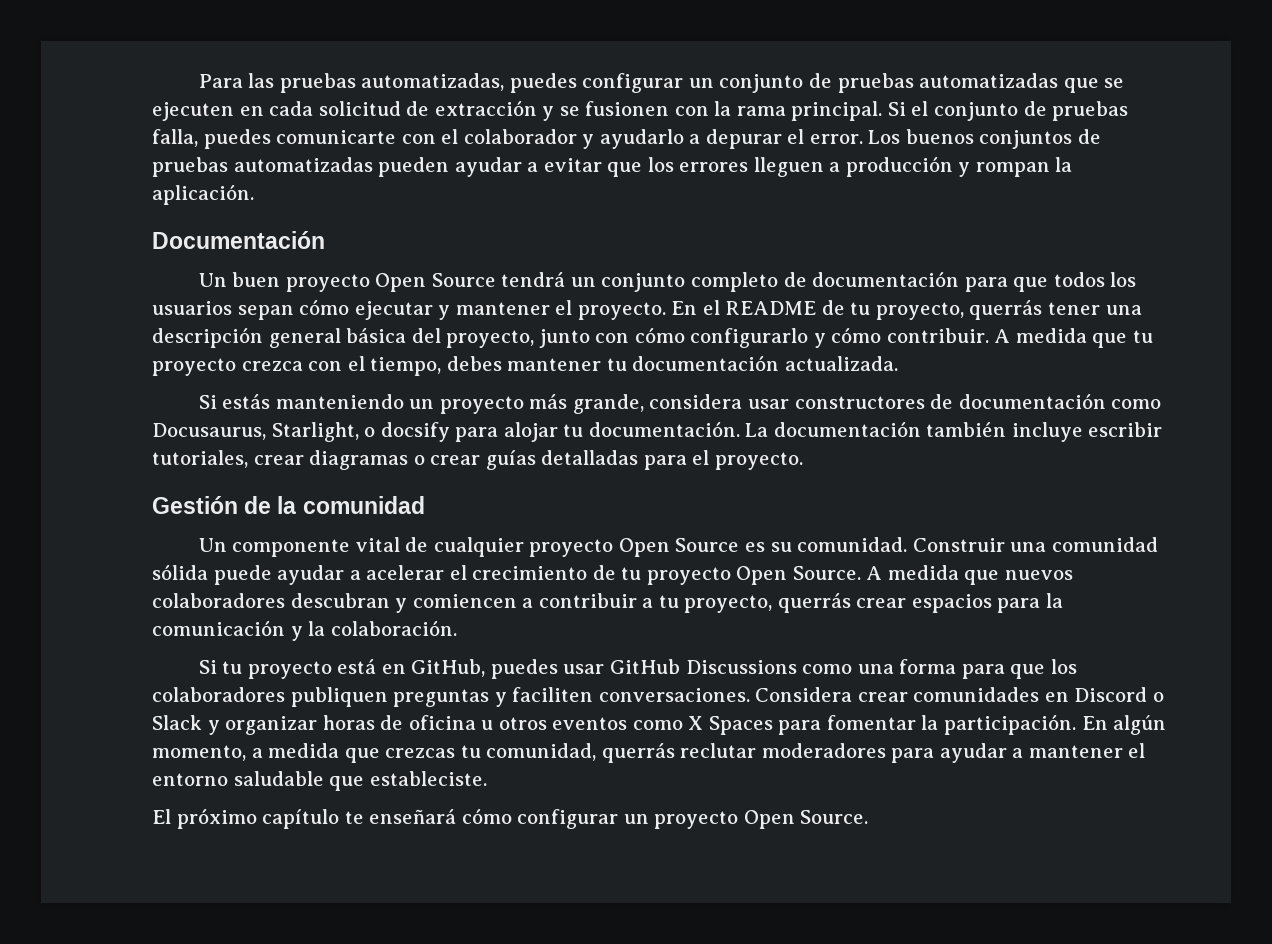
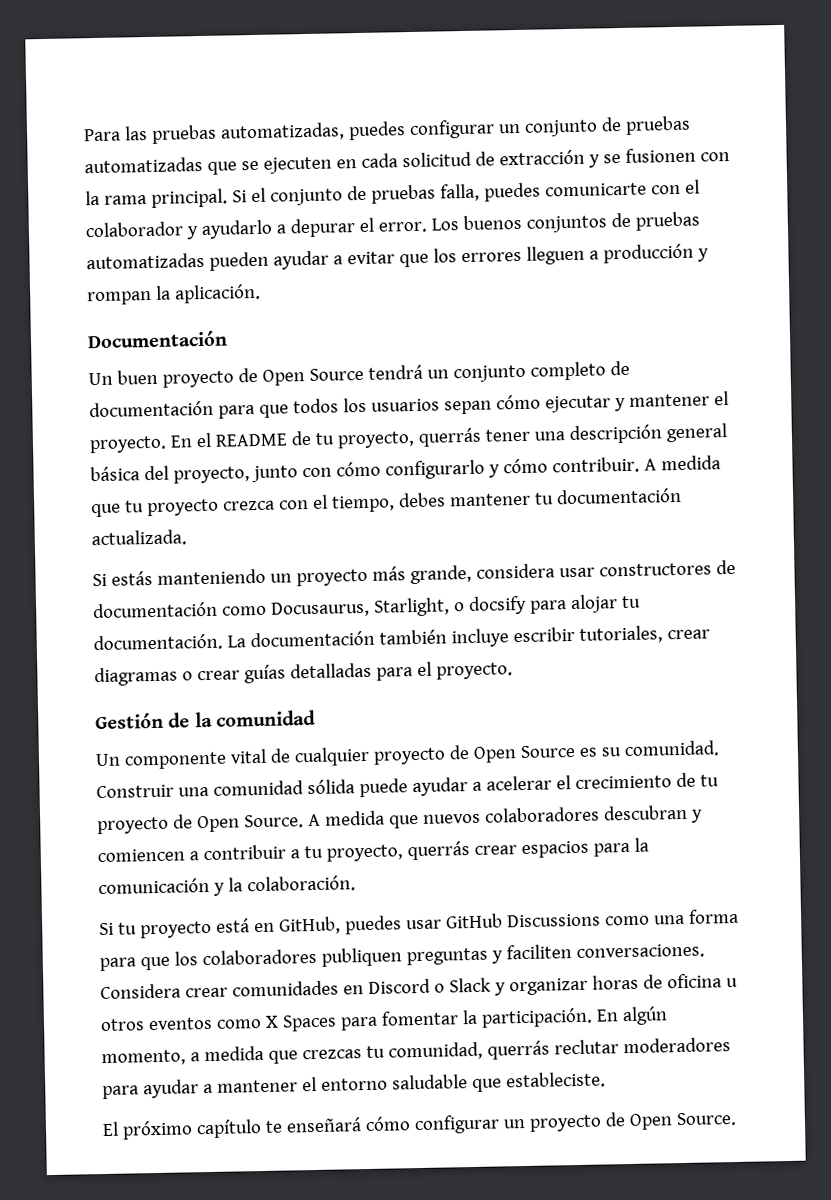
(370, 283) none -> [237,367,258,383] de
(614, 548) none -> [448,745,470,760] de
(731, 576) none -> [172,814,193,829] de
(739, 820) none -> [604,1112,626,1127] de

